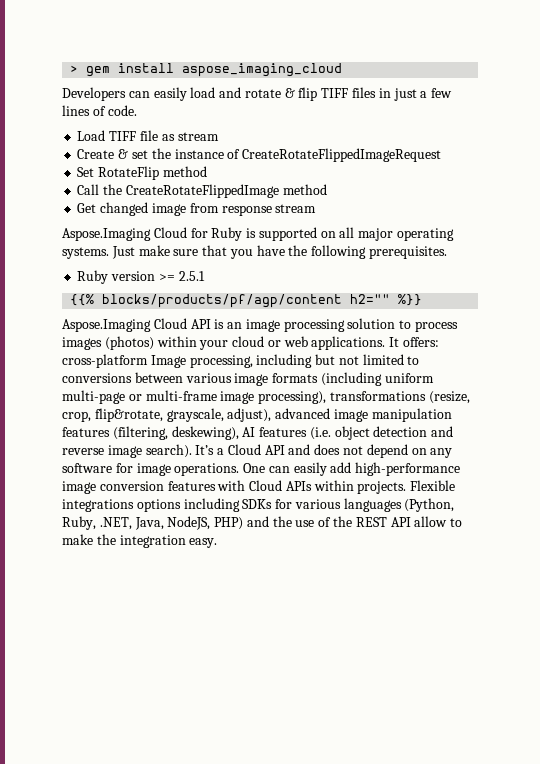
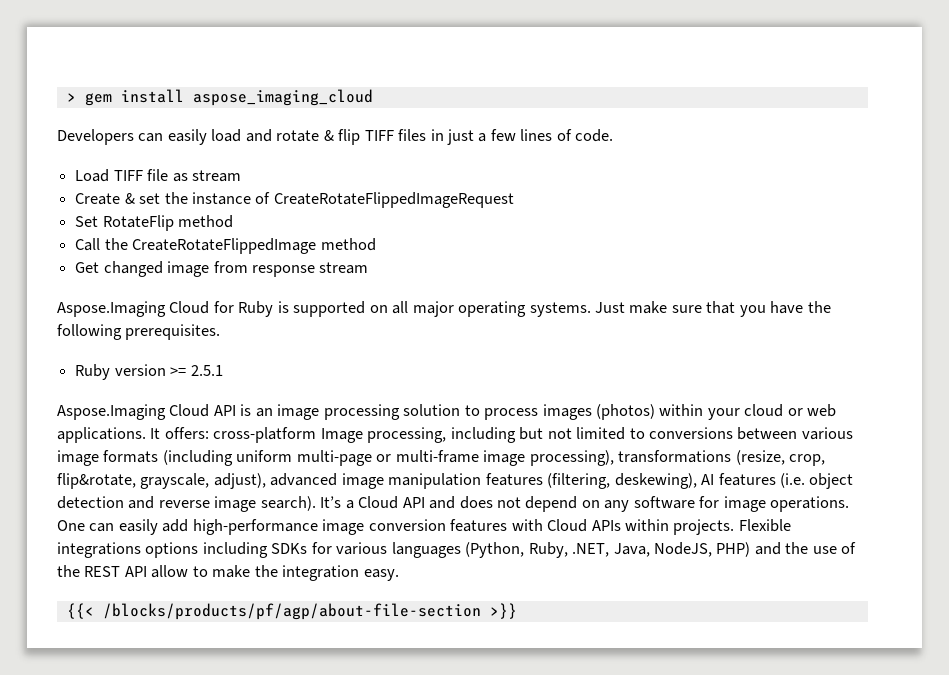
[70,294,423,308] // {{% blocks/products/pf/agp/content h2="" %}} -> (223, 370) none
(218, 543) none -> [66,603,517,620] // {{< /blocks/products/pf/agp/about-file-section >}}

